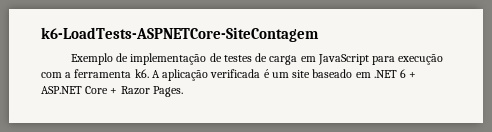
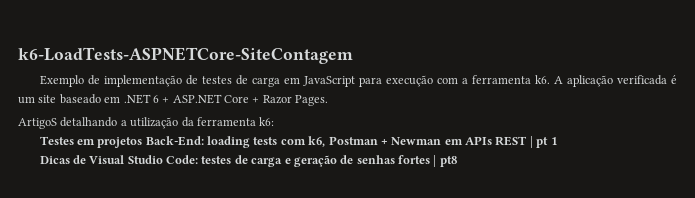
(183, 91) none -> [18,117,275,129] [39,136,557,148] [39,155,457,167] // ArtigoS detalhando a utilização da ferramenta k6: // Testes em projetos Back-End: loading tests com k6, Postman + Newman em APIs REST | pt 1 // Dicas de Visual Studio Code: testes de carga e geração de senhas fortes | pt8

